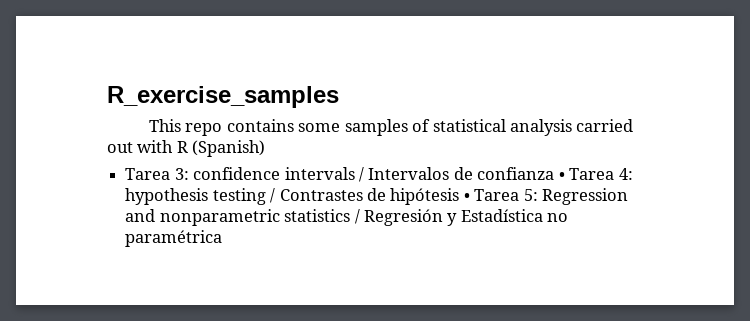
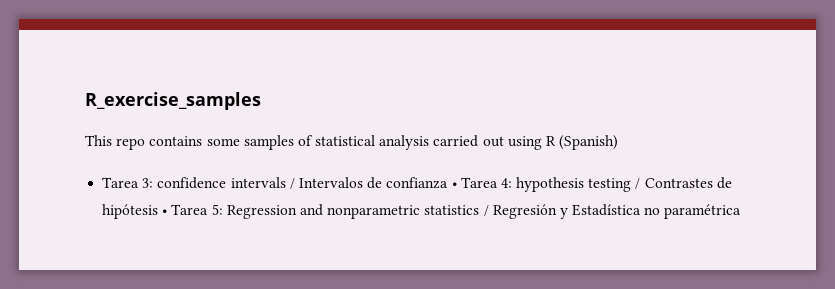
[137,140,174,153] with -> [507,136,542,150] using

